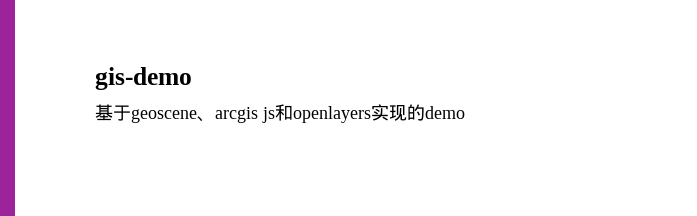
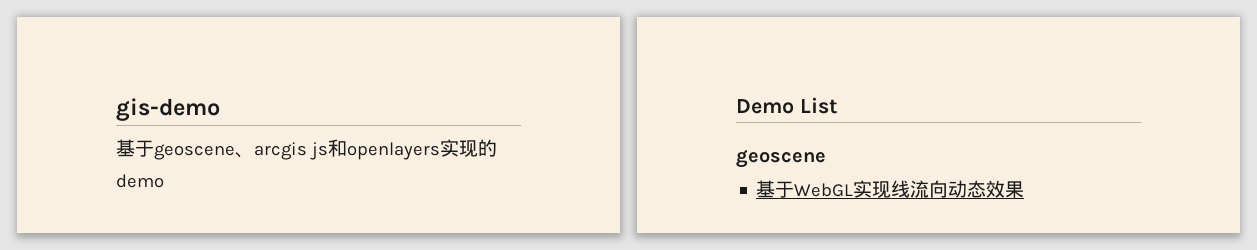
(465, 112) none -> [736,97,837,114] [736,150,826,168] [756,180,1025,198] // Demo List // geoscene // 基于WebGL实现线流向动态效果

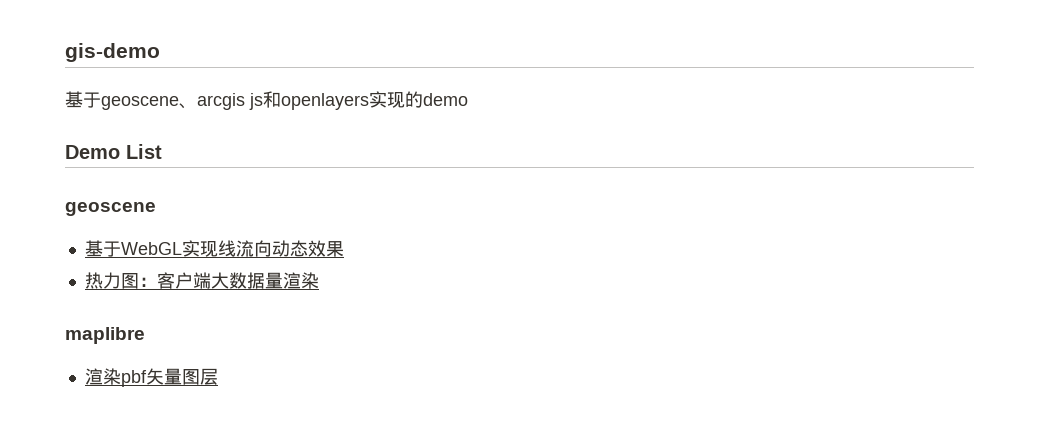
(1025, 189) none -> [84,272,319,289] [65,327,145,344] [84,368,218,387] // 热力图：客户端大数据量渲染 // maplibre // 渲染pbf矢量图层

